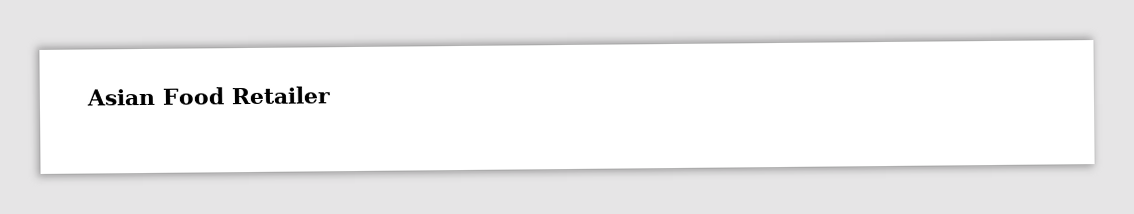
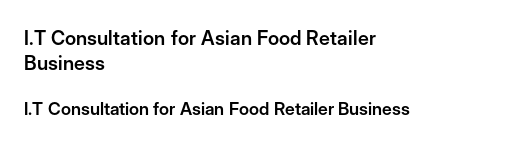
[86,86,330,106] Asian Food Retailer -> [24,30,377,45] [24,55,105,70] [24,102,411,115] I.T Consultation for Asian Food Retailer Business // I.T Consultation for Asian Food Retailer Business

